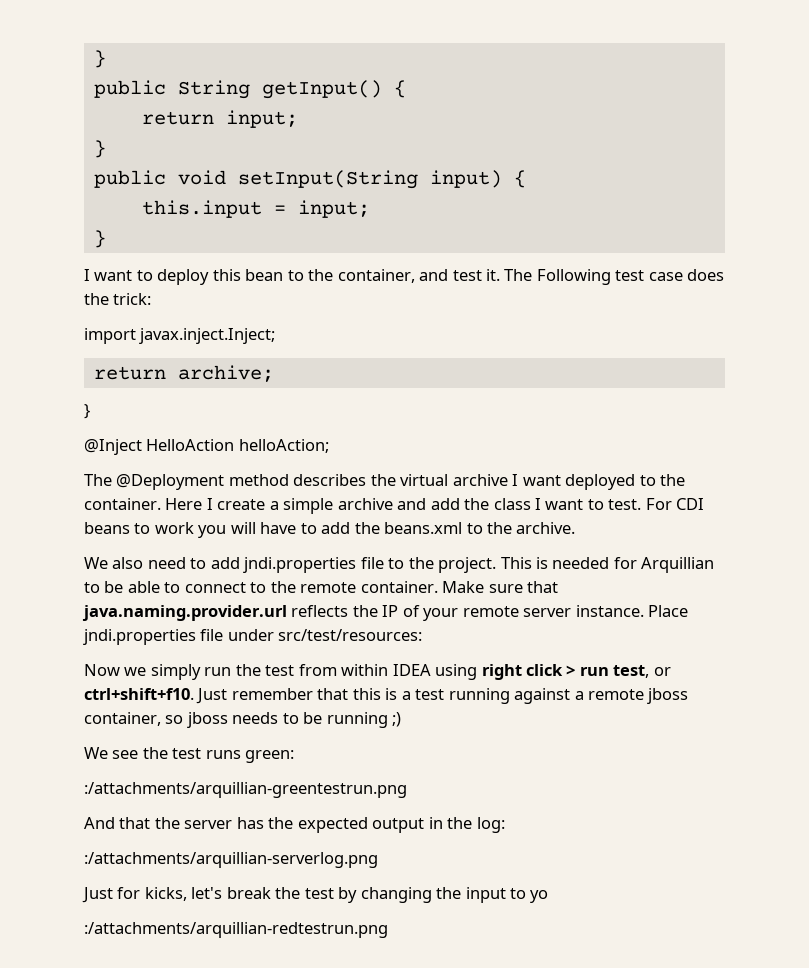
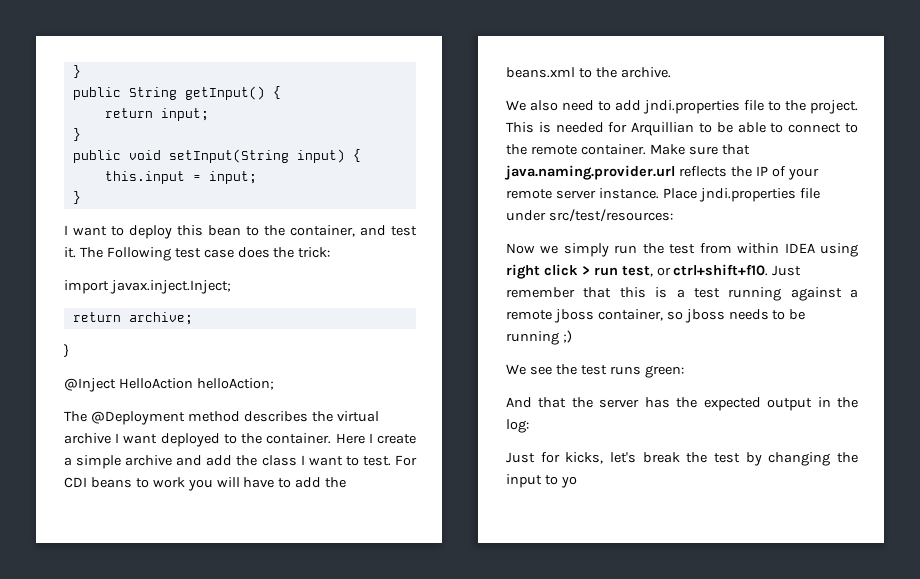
[84,782,407,798] // :/attachments/arquillian-greentestrun.png -> (684, 371) none
[84,852,378,868] // :/attachments/arquillian-serverlog.png -> (529, 426) none
[84,922,388,938] // :/attachments/arquillian-redtestrun.png -> (577, 482) none

